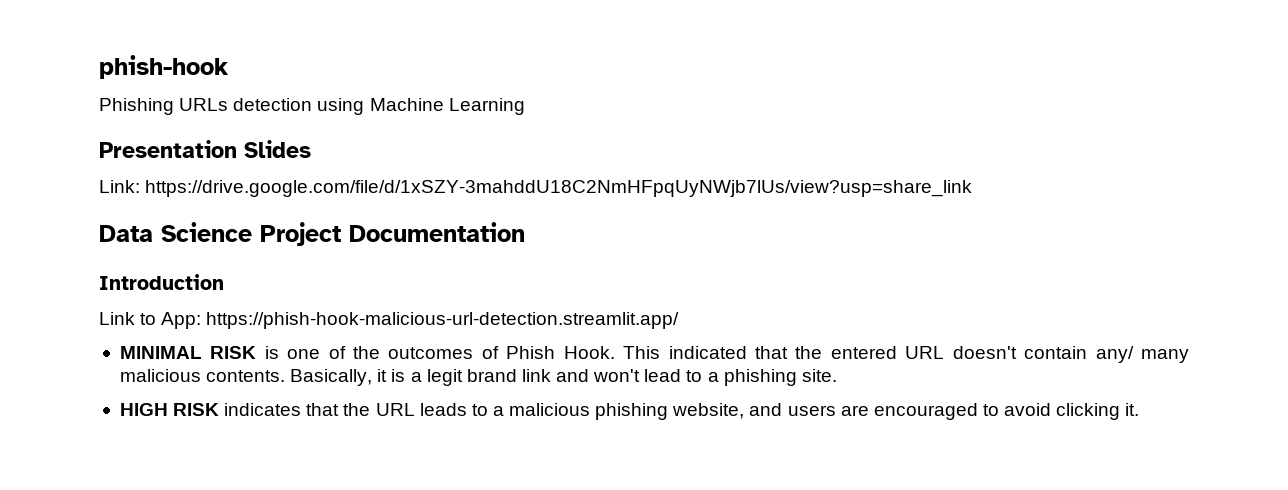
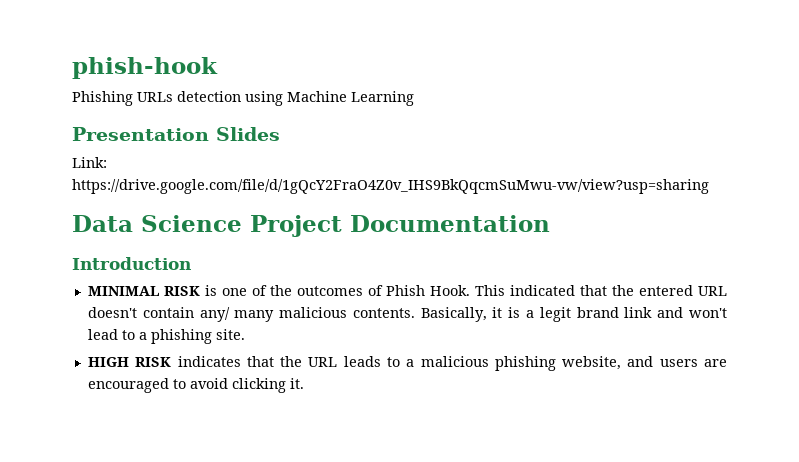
[145,180,973,197] https://drive.google.com/file/d/1xSZY-3mahddU18C2NmHFpqUyNWjb7lUs/view?usp=share_link -> [72,179,709,194] https://drive.google.com/file/d/1gQcY2FraO4Z0v_IHS9BkQqcmSuMwu-vw/view?usp=sharing
[99,312,680,329] // Link to App: https://phish-hook-malicious-url-detection.streamlit.app/ -> (191, 263) none

